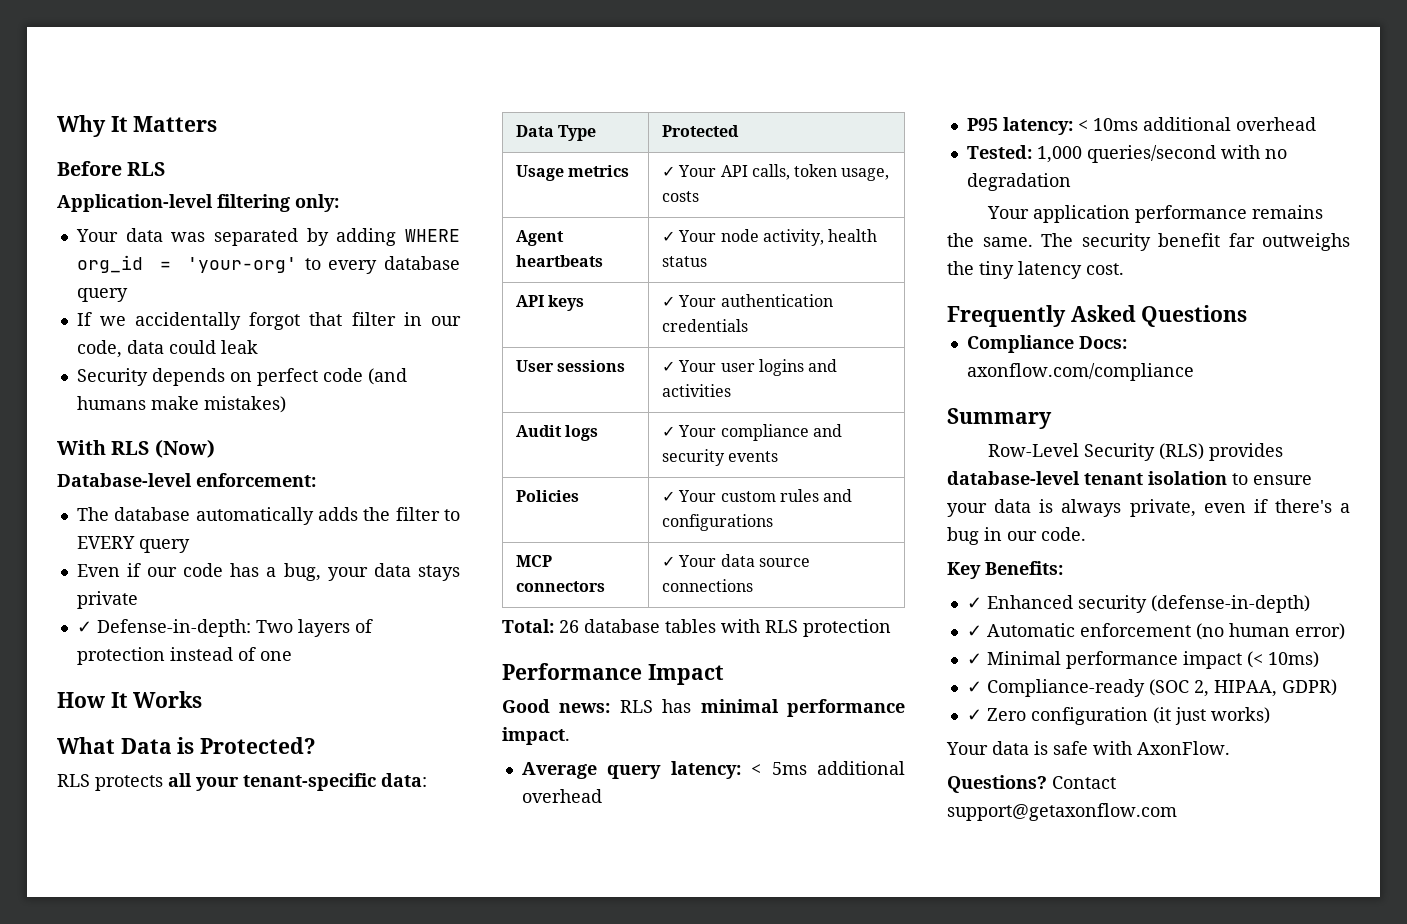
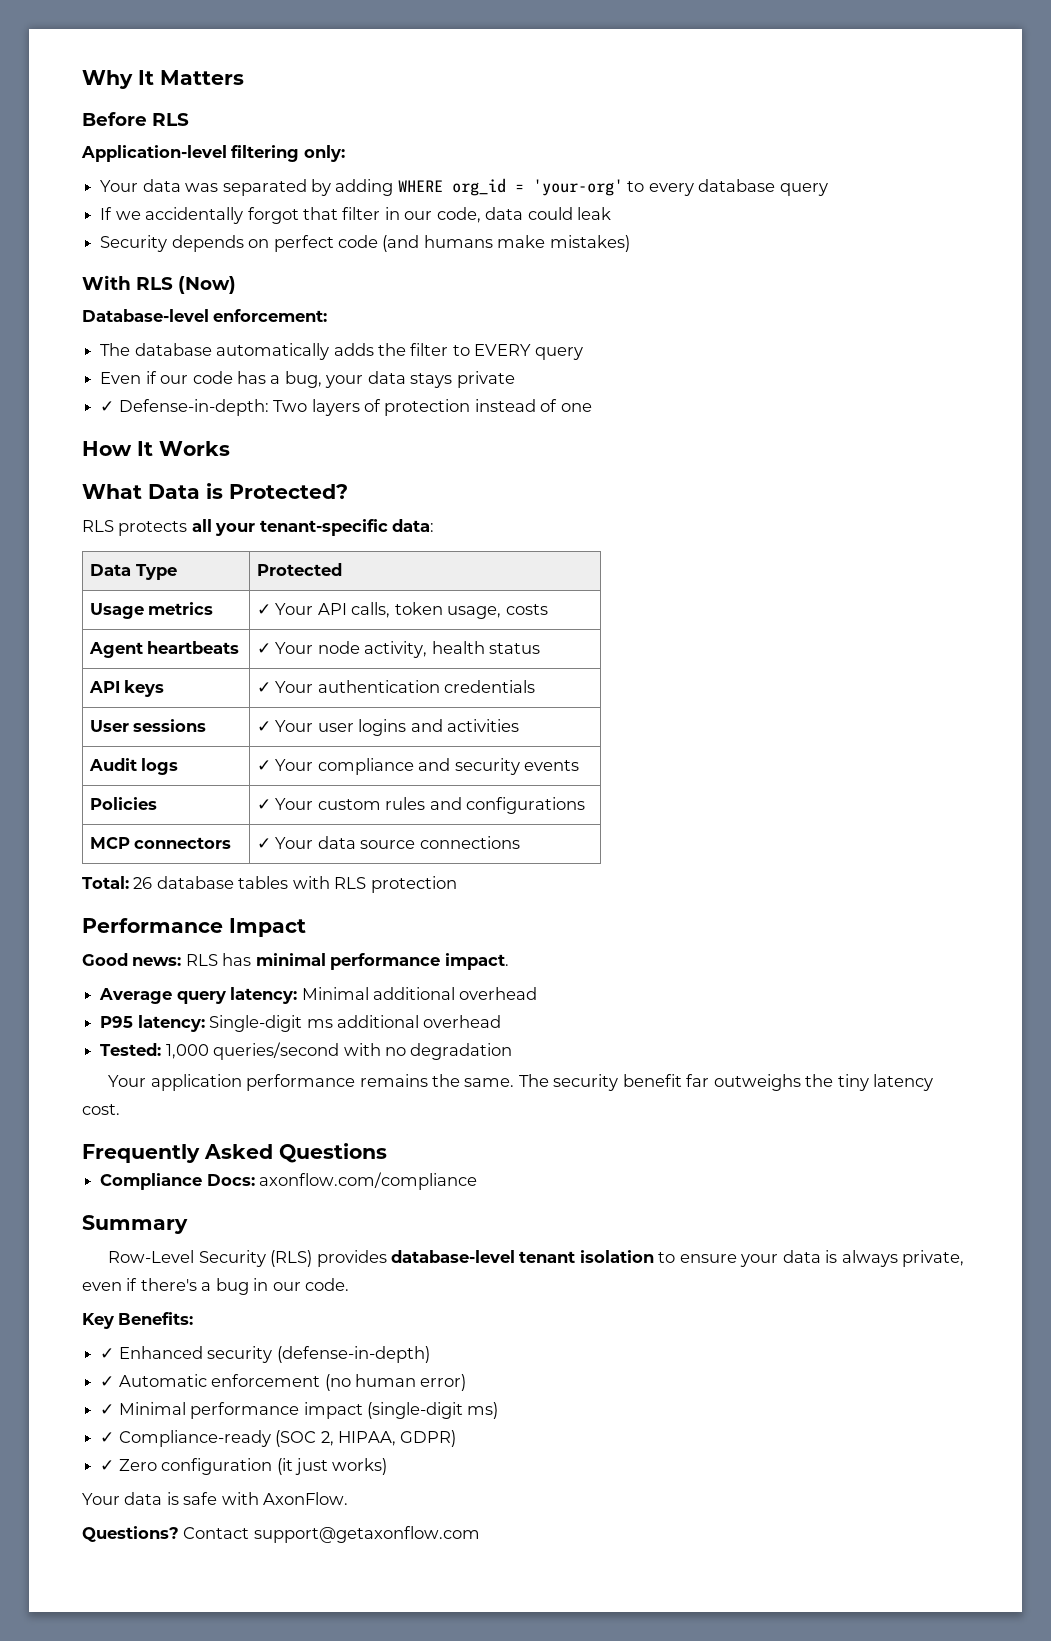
[751,762,807,775] < 5ms -> [301,987,369,1000] Minimal
[1077,118,1138,131] < 10ms -> [209,1015,333,1032] Single-digit ms
[1246,651,1319,668] (< 10ms) -> [366,1402,499,1419] (single-digit ms)

